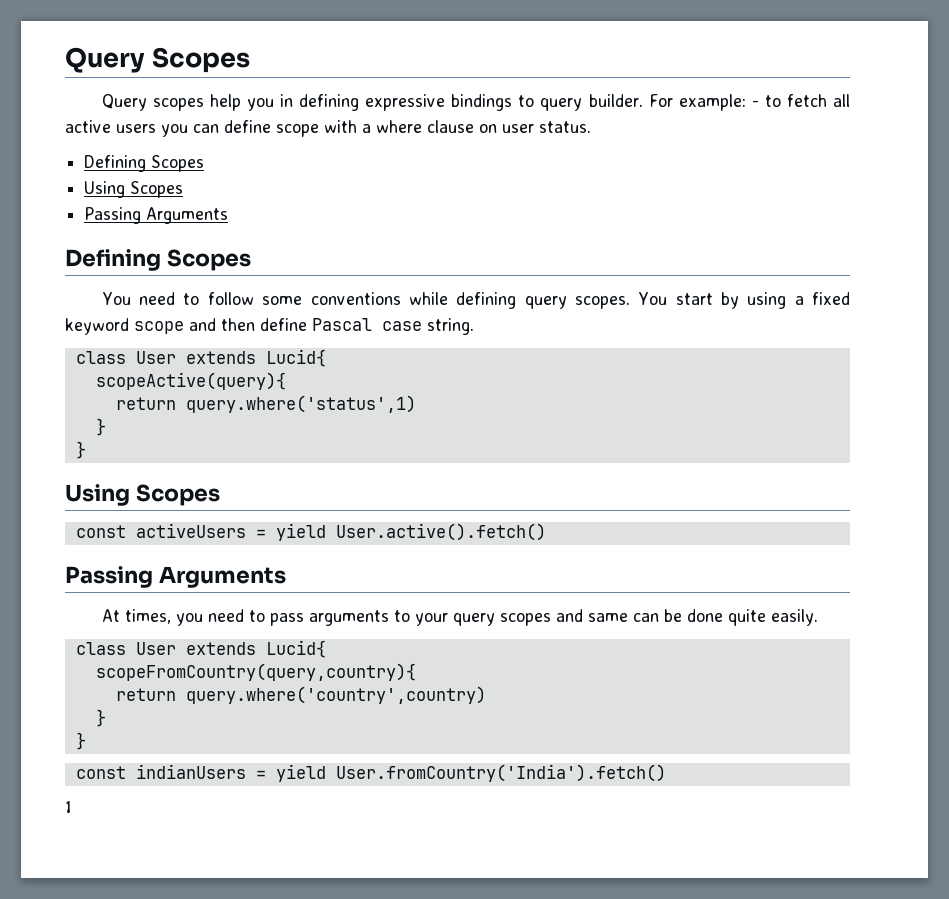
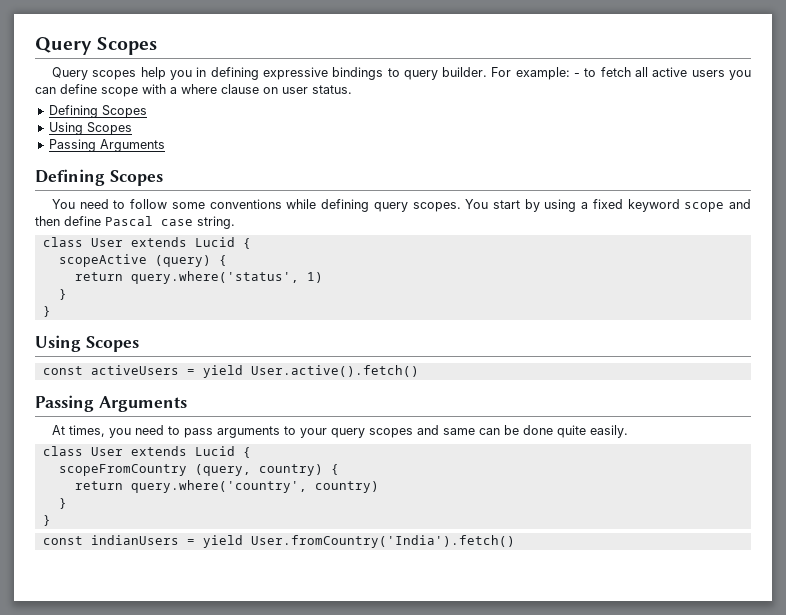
[265,349,326,367] [95,372,286,390] [115,395,416,413] Lucid{ // scopeActive(query){ // return query.where('status',1) -> [194,237,251,249] [58,254,227,267] [74,271,323,284] Lucid { // scopeActive (query) { // return query.where('status', 1)
[265,640,326,658] [95,663,416,681] [115,686,486,704] Lucid{ // scopeFromCountry(query,country){ // return query.where('country',country) -> [194,446,251,458] [58,464,339,476] [74,480,379,493] Lucid { // scopeFromCountry (query, country) { // return query.where('country', country)
[65,801,72,813] // 1 -> (515, 541) none

